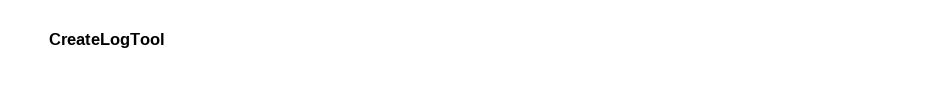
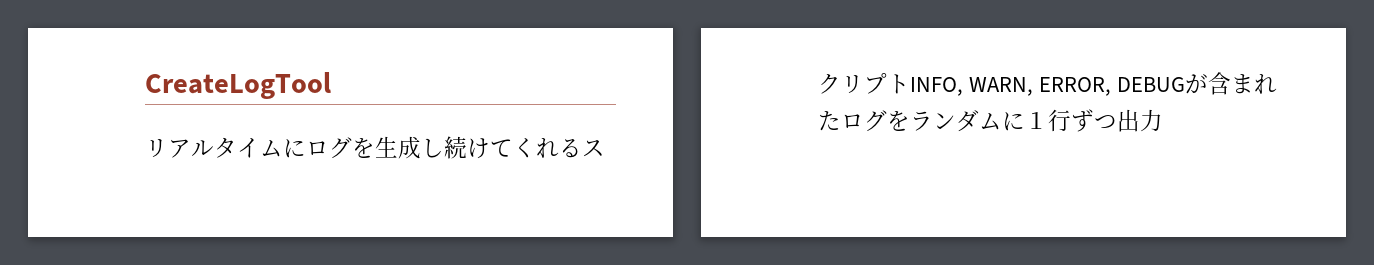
(165, 40) none -> [145,136,605,159] [818,72,1278,96] [818,109,1163,132] // リアルタイムにログを生成し続けてくれるスクリプトINFO, WARN, ERROR, DEBUGが含まれたログをランダムに１行ずつ出力

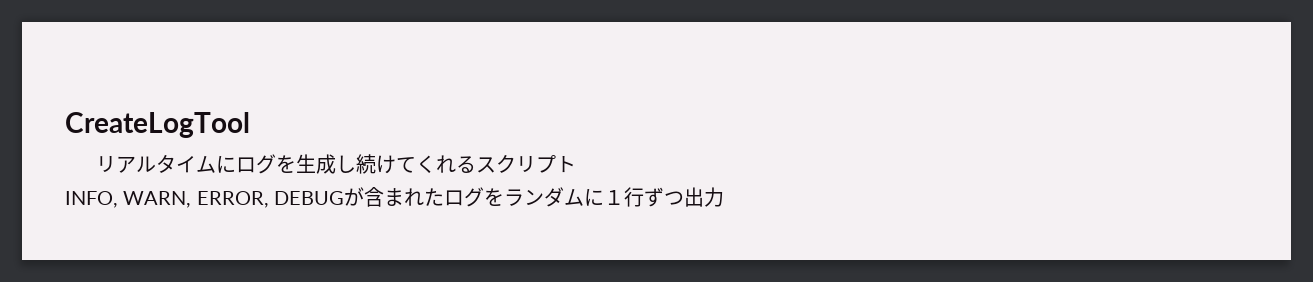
(910, 84) none -> (576, 164) //

